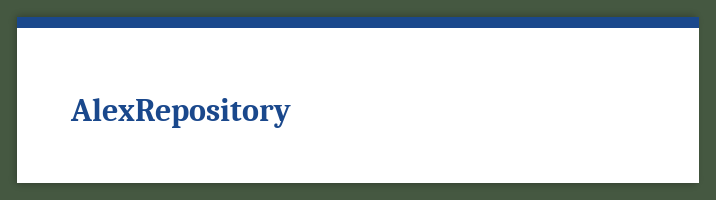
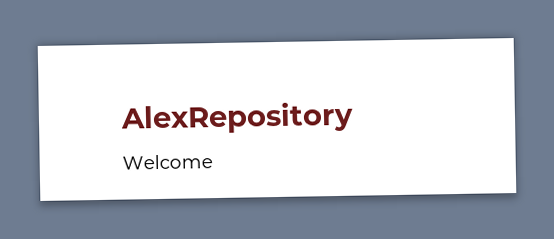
(291, 113) none -> [122,154,213,170] // Welcome

